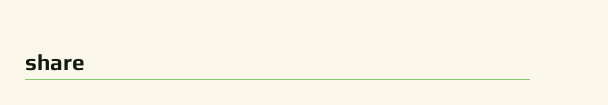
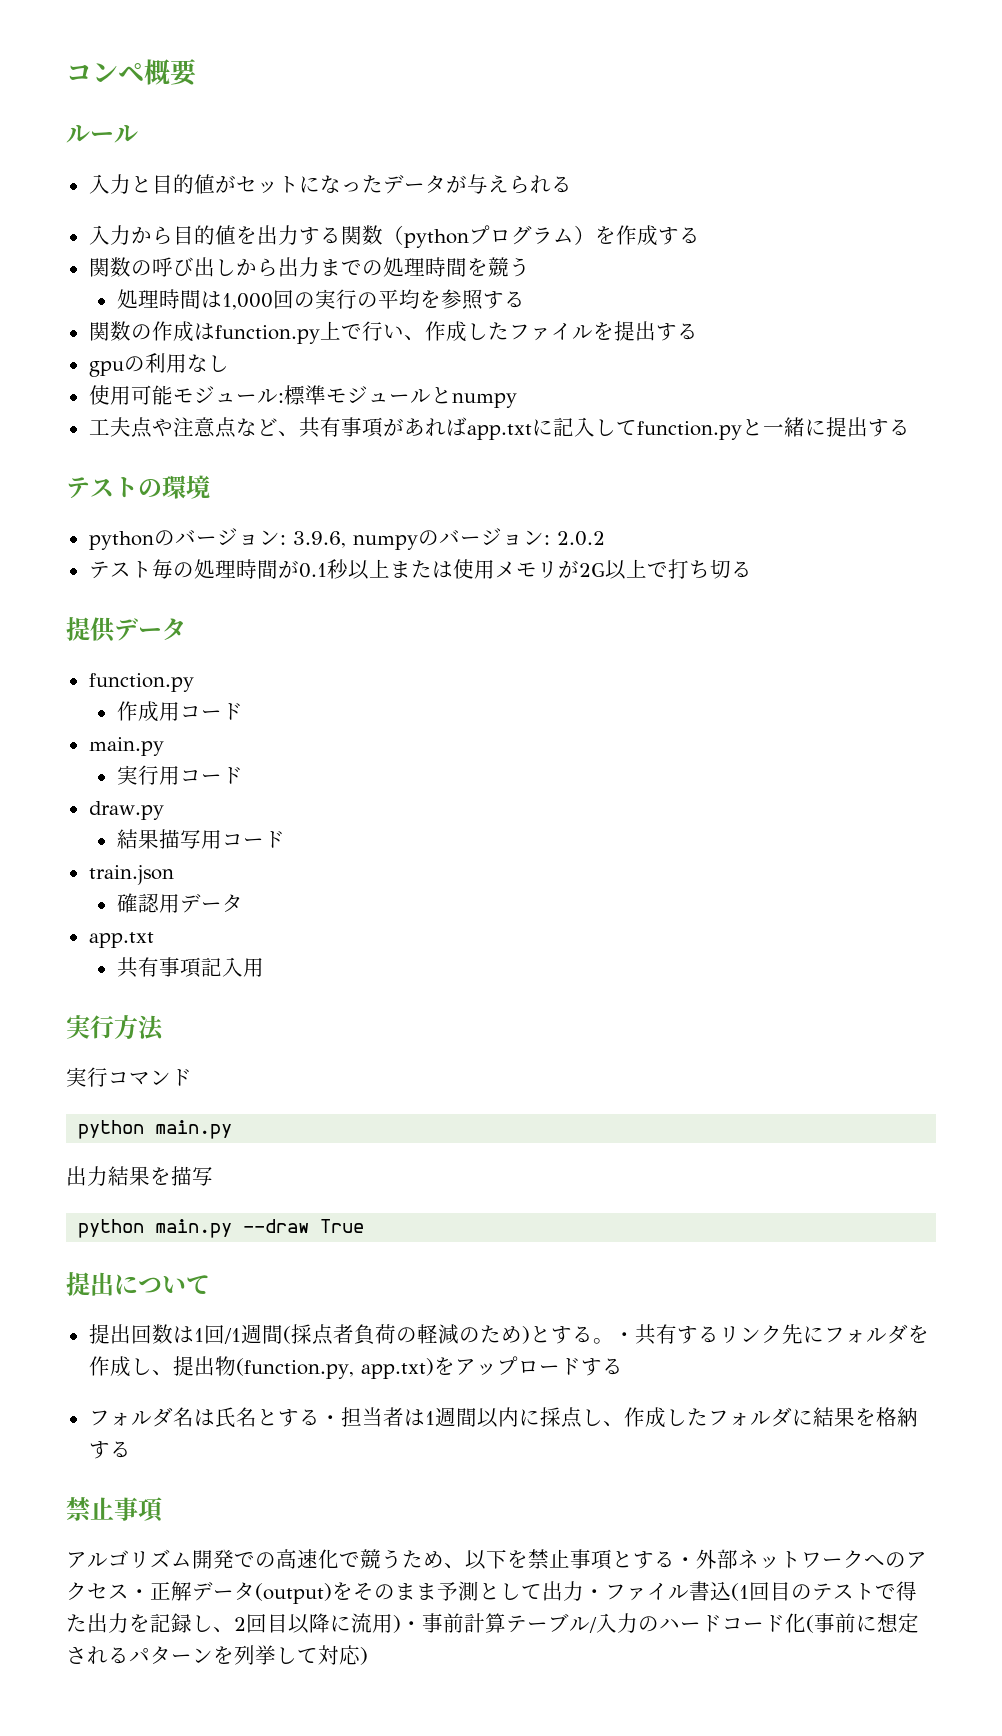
[25,54,85,71] share -> [66,59,197,86] [66,125,138,143] [88,174,572,194] [88,225,700,248] [88,257,530,277] [116,289,525,310] [88,321,698,344] [88,353,229,377] [88,385,517,408] [88,417,910,440] [66,475,210,499] [88,528,605,550] [88,559,752,580] [66,617,186,643] [88,673,194,692] [116,701,243,722] [88,737,164,756] [116,765,243,785] [88,801,164,820] [116,829,285,849] [88,865,174,885] [116,893,243,913] [88,932,154,948] [116,957,264,978] [66,1015,164,1041] [66,1067,192,1087] [78,1120,233,1139] [66,1166,213,1186] [78,1219,365,1238] [66,1272,210,1296] [88,1324,929,1345] [88,1356,623,1379] [88,1407,918,1428] [88,1441,131,1459] [66,1497,163,1522] [66,1549,927,1570] [66,1581,917,1604] [66,1613,919,1634] [66,1645,368,1665] コンペ概要 // ルール // 入力と目的値がセットになったデータが与えられる // 入力から目的値を出力する関数（pythonプログラム）を作成する // 関数の呼び出しから出力までの処理時間を競う // 処理時間は1,000回の実行の平均を参照する // 関数の作成はfunction.py上で行い、作成したファイルを提出する // gpuの利用なし // 使用可能モジュール:標準モジュールとnumpy // 工夫点や注意点など、共有事項があればapp.txtに記入してfunction.pyと一緒に提出する // テストの環境 // pythonのバージョン: 3.9.6, numpyのバージョン: 2.0.2 // テスト毎の処理時間が0.1秒以上または使用メモリが2G以上で打ち切る // 提供データ // function.py // 作成用コード // main.py // 実行用コード // draw.py // 結果描写用コード // train.json // 確認用データ // app.txt // 共有事項記入用 // 実行方法 // 実行コマンド // python main.py // 出力結果を描写 // python main.py --draw True // 提出について // 提出回数は1回/1週間(採点者負荷の軽減のため)とする。・共有するリンク先にフォルダを作成し、提出物(function.py, app.txt)をアップロードする // フォルダ名は氏名とする・担当者は1週間以内に採点し、作成したフォルダに結果を格納する // 禁止事項 // アルゴリズム開発での高速化で競うため、以下を禁止事項とする・外部ネットワークへのアクセス・正解データ(output)をそのまま予測として出力・ファイル書込(1回目のテストで得た出力を記録し、2回目以降に流用)・事前計算テーブル/入力のハードコード化(事前に想定されるパターンを列挙して対応)

